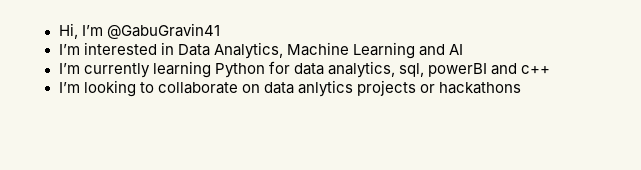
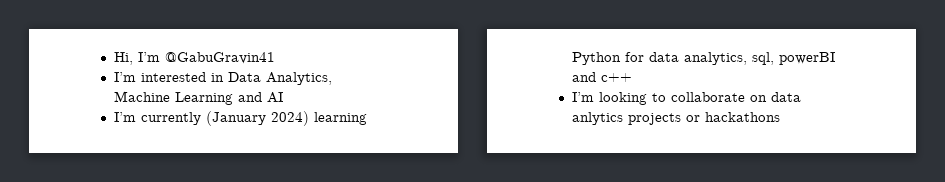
(150, 70) none -> [205,111,309,126] (January 2024)

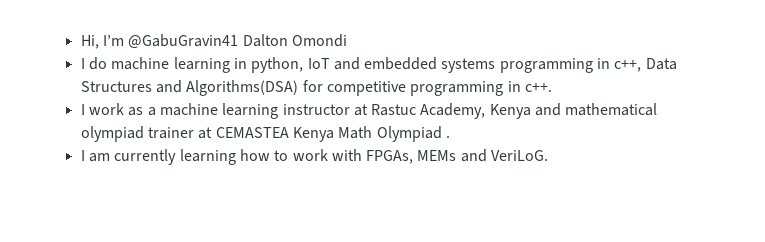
[113,72,332,85] [113,91,283,105] [113,111,367,126] [571,52,835,65] [571,72,632,82] [571,92,801,105] [571,112,780,125] // I’m interested in Data Analytics, Machine Learning and AI // I’m currently (January 2024) learning Python for data analytics, sql, powerBI and c++ // I’m looking to collaborate on data anlytics projects or hackathons -> [242,34,347,47] [80,57,677,73] [80,80,552,96] [80,103,658,119] [80,126,450,142] [80,149,549,165] Dalton Omondi // I do machine learning in python, IoT and embedded systems programming in c++, Data Structures and Algorithms(DSA) for competitive programming in c++. // I work as a machine learning instructor at Rastuc Academy, Kenya and mathematical olympiad trainer at CEMASTEA Kenya Math Olympiad . // I am currently learning how to work with FPGAs, MEMs and VeriLoG.

